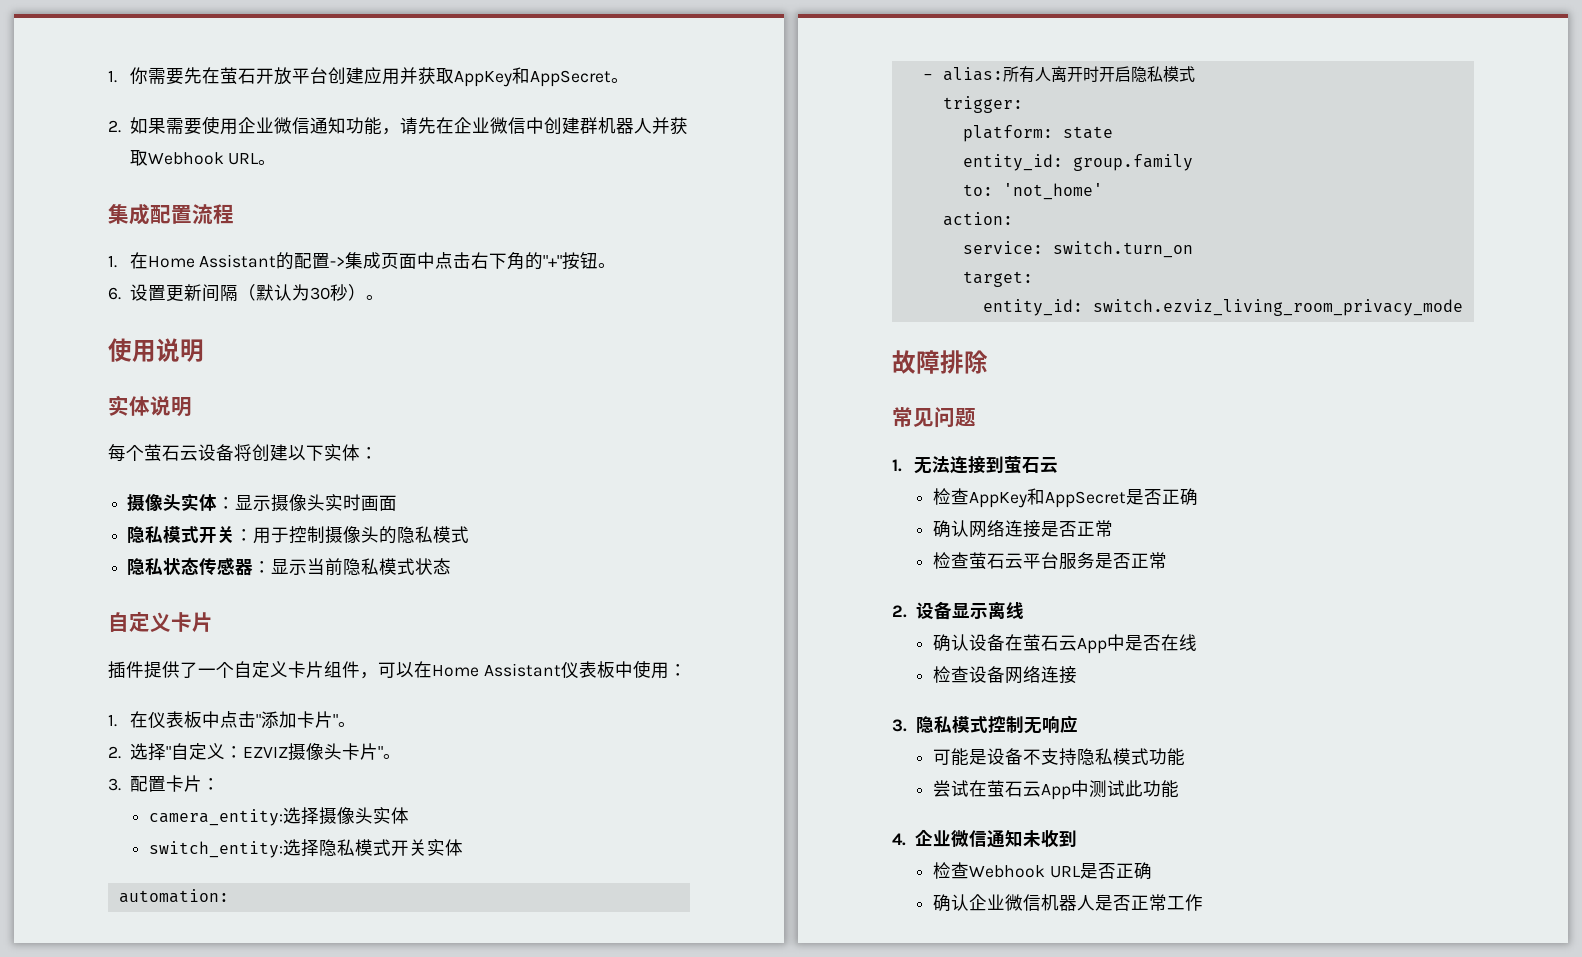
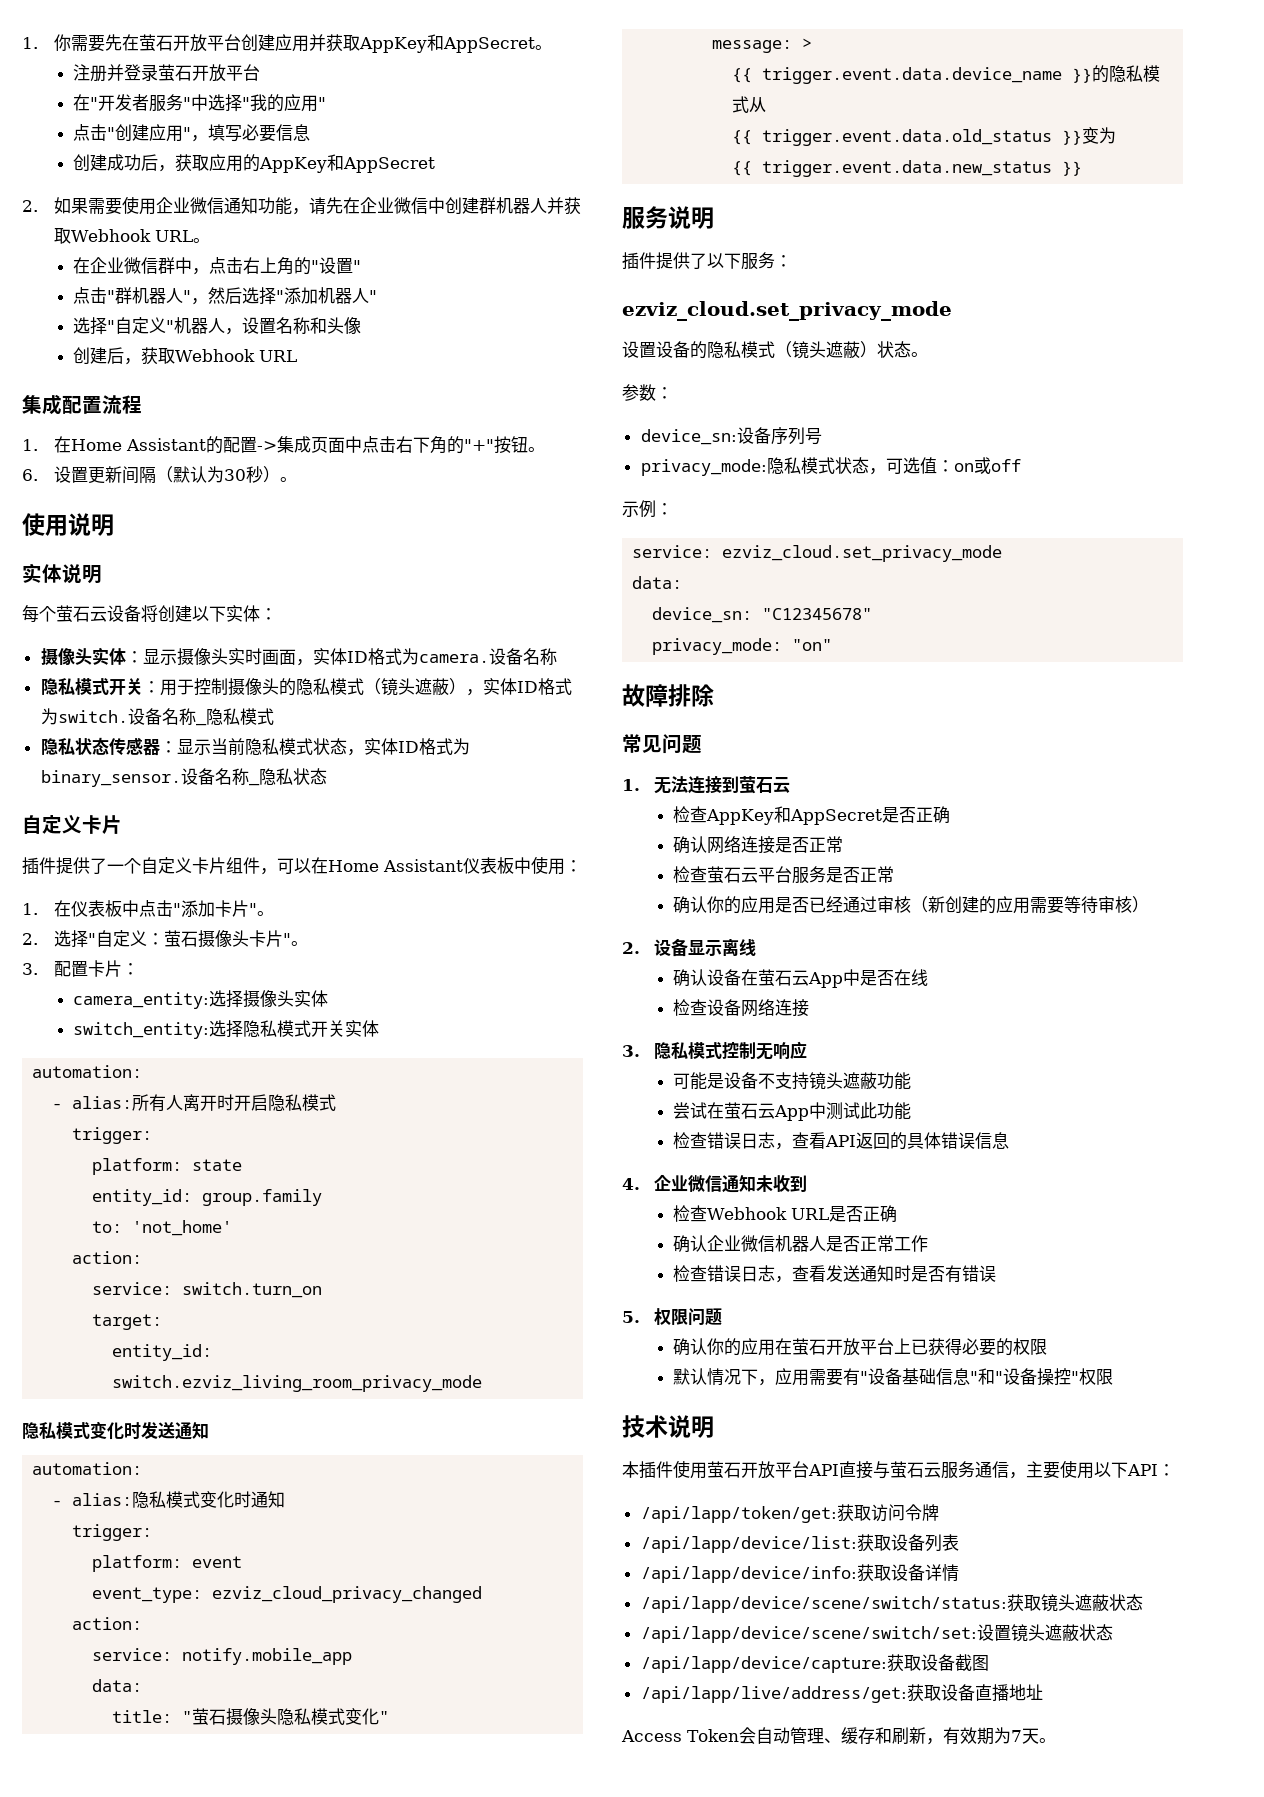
(629, 80) none -> [73,64,261,82] [73,94,327,112] [73,124,311,142] [73,154,436,173] // 注册并登录萤石开放平台 // 在"开发者服务"中选择"我的应用" // 点击"创建应用"，填写必要信息 // 创建成功后，获取应用的AppKey和AppSecret
(277, 162) none -> [73,257,362,275] [73,287,378,305] [73,317,362,335] [73,347,298,365] // 在企业微信群中，点击右上角的"设置" // 点击"群机器人"，然后选择"添加机器人" // 选择"自定义"机器人，设置名称和头像 // 创建后，获取Webhook URL
(398, 503) none -> [295,648,557,666] ，实体ID格式为camera.设备名称
(470, 534) none -> [363,678,572,696] [40,708,274,726] （镜头遮蔽），实体ID格式为switch.设备名称_隐私模式
(452, 566) none -> [346,738,470,756] [40,768,327,787] ，实体ID格式为binary_sensor.设备名称_隐私状态
[242,747,288,758] EZVIZ -> [164,930,199,948] 萤石
(1463, 307) none -> [22,1421,209,1440] [32,1462,143,1475] [52,1491,286,1508] [72,1524,153,1541] [92,1555,243,1572] [92,1586,483,1603] [72,1617,143,1630] [92,1648,353,1665] [92,1679,143,1692] [112,1708,390,1726] [712,38,813,53] [732,65,1161,84] [732,96,767,113] [732,127,1117,146] [732,160,1083,177] [622,206,714,229] [622,252,792,270] [622,301,952,321] [622,341,928,359] [622,384,673,401] [640,427,822,445] [640,457,1021,476] [622,500,673,518] [632,545,1003,562] [632,576,683,589] [652,607,873,623] [652,638,833,655] // 隐私模式变化时发送通知 // automation: // - alias:隐私模式变化时通知 // trigger: // platform: event // event_type: ezviz_cloud_privacy_changed // action: // service: notify.mobile_app // data: // title: "萤石摄像头隐私模式变化" // message: > // {{ trigger.event.data.device_name }}的隐私模式从 // {{ trigger.event.data.old_status }}变为 // {{ trigger.event.data.new_status }} // 服务说明 // 插件提供了以下服务： // ezviz_cloud.set_privacy_mode // 设置设备的隐私模式（镜头遮蔽）状态。 // 参数： // device_sn:设备序列号 // privacy_mode:隐私模式状态，可选值：on或off // 示例： // service: ezviz_cloud.set_privacy_mode // data: // device_sn: "C12345678" // privacy_mode: "on"
(1167, 560) none -> [673,896,1150,914] // 确认你的应用是否已经通过审核（新创建的应用需要等待审核）
[1076,748,1149,765] 隐私模式 -> [809,1072,878,1090] 镜头遮蔽
(1179, 789) none -> [673,1132,1010,1150] // 检查错误日志，查看API返回的具体错误信息
(1203, 902) none -> [673,1265,997,1283] [622,1308,723,1326] [673,1338,1048,1356] [673,1368,1114,1386] [622,1415,714,1438] [622,1460,1175,1479] [640,1504,939,1523] [640,1534,959,1553] [640,1564,959,1583] [640,1594,1143,1613] [640,1624,1113,1643] [640,1654,989,1673] [640,1684,1043,1703] [621,1727,1056,1745] // 检查错误日志，查看发送通知时是否有错误 // 5.权限问题 // 确认你的应用在萤石开放平台上已获得必要的权限 // 默认情况下，应用需要有"设备基础信息"和"设备操控"权限 // 技术说明 // 本插件使用萤石开放平台API直接与萤石云服务通信，主要使用以下API： // /api/lapp/token/get:获取访问令牌 // /api/lapp/device/list:获取设备列表 // /api/lapp/device/info:获取设备详情 // /api/lapp/device/scene/switch/status:获取镜头遮蔽状态 // /api/lapp/device/scene/switch/set:设置镜头遮蔽状态 // /api/lapp/device/capture:获取设备截图 // /api/lapp/live/address/get:获取设备直播地址 // Access Token会自动管理、缓存和刷新，有效期为7天。

